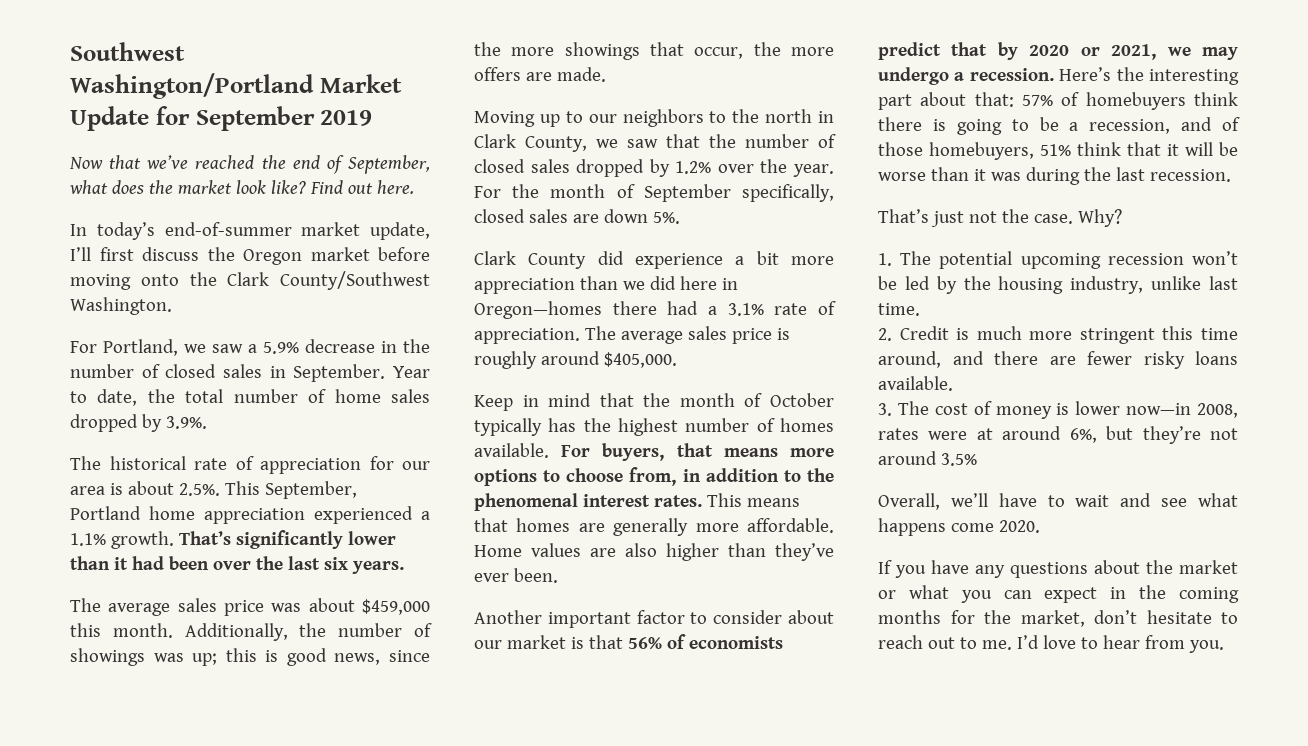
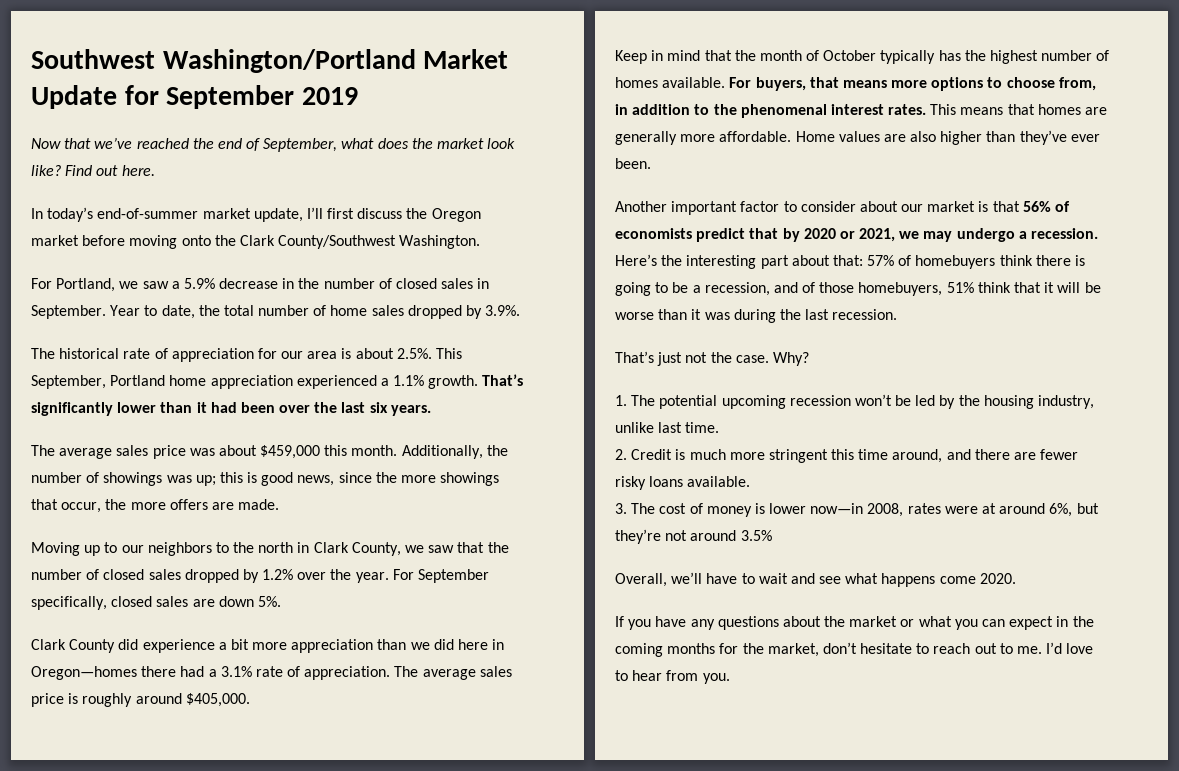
[512,184,635,198] the month of -> (414, 574) none

